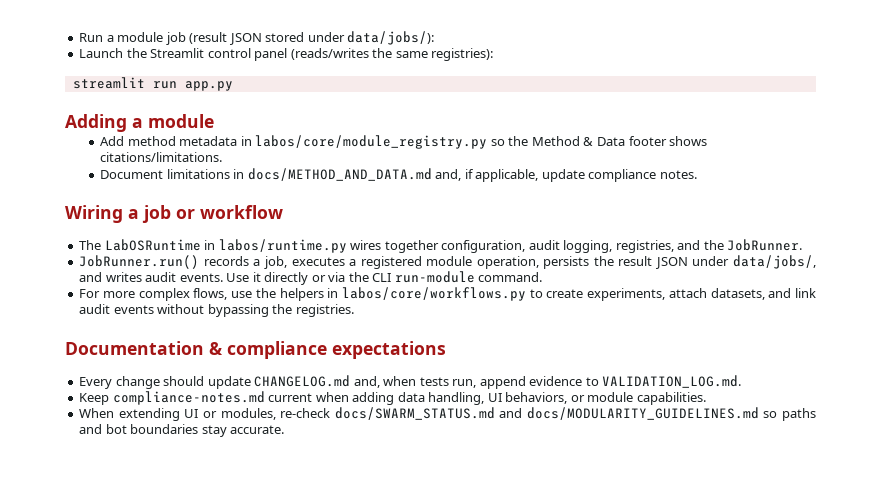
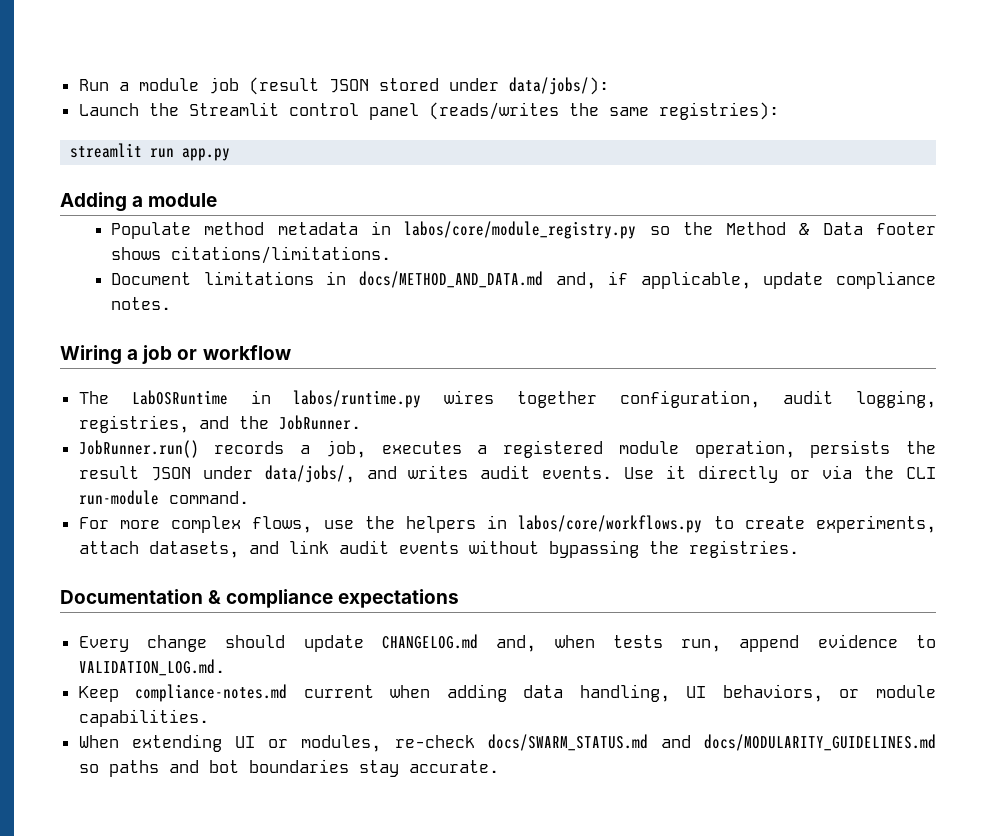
[100,136,125,146] Add -> [111,222,192,239] Populate

